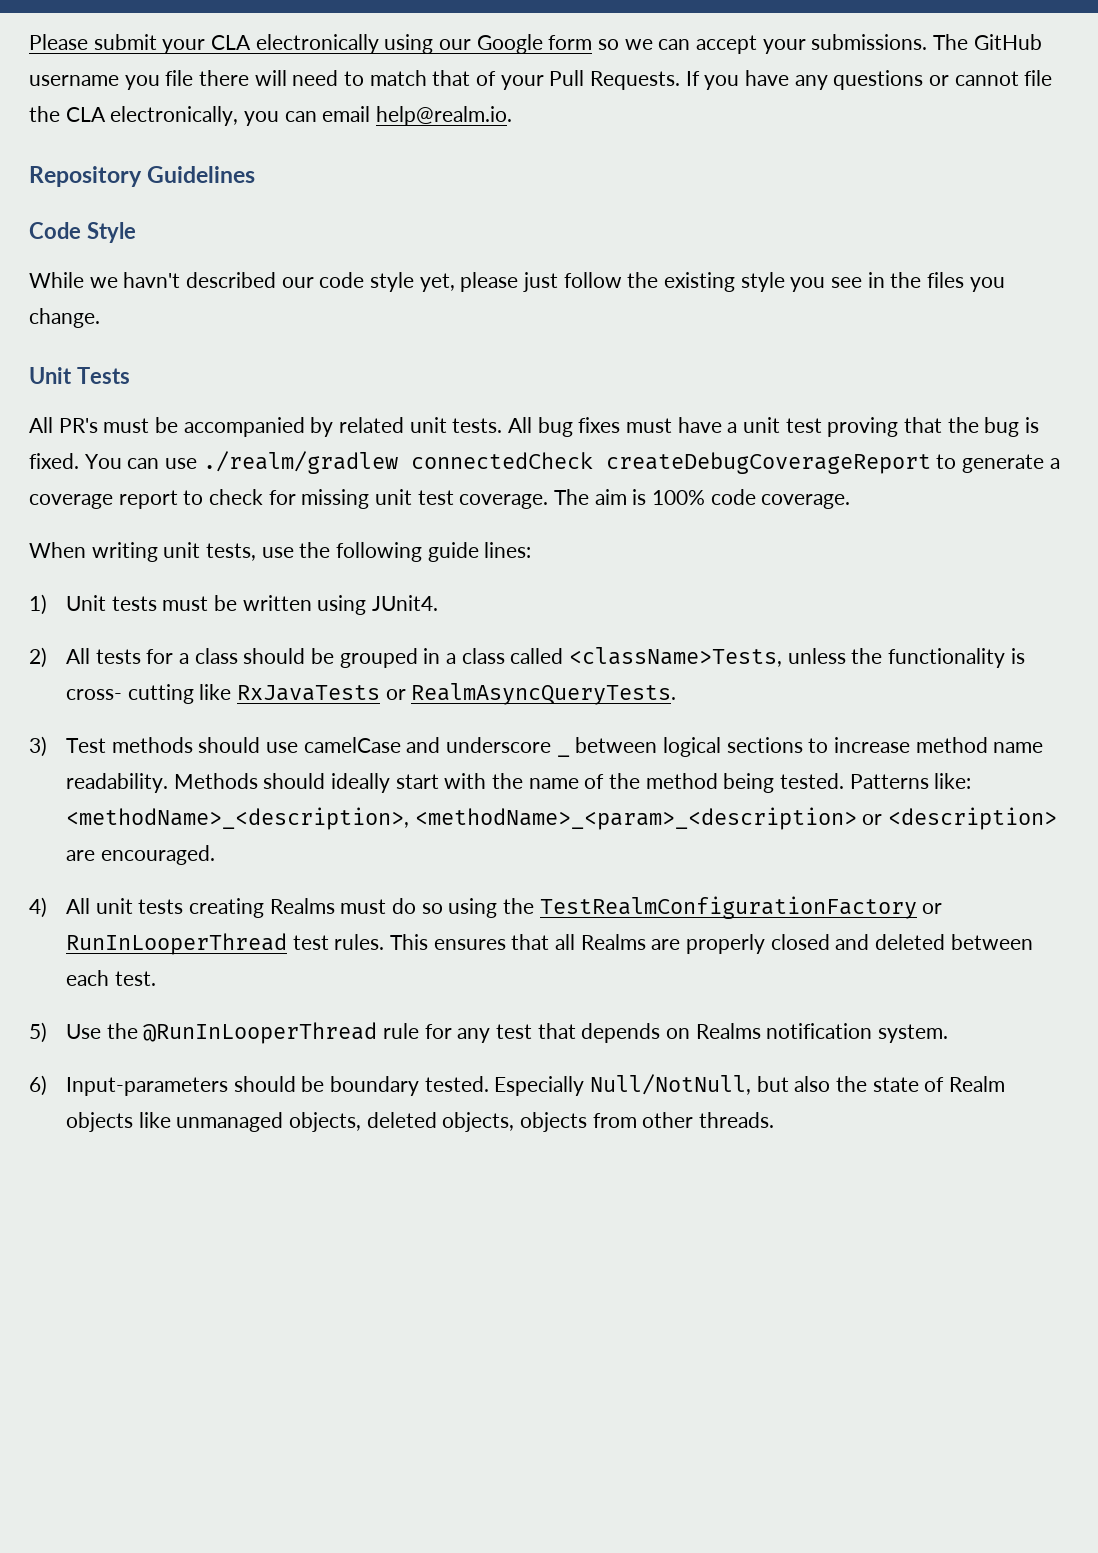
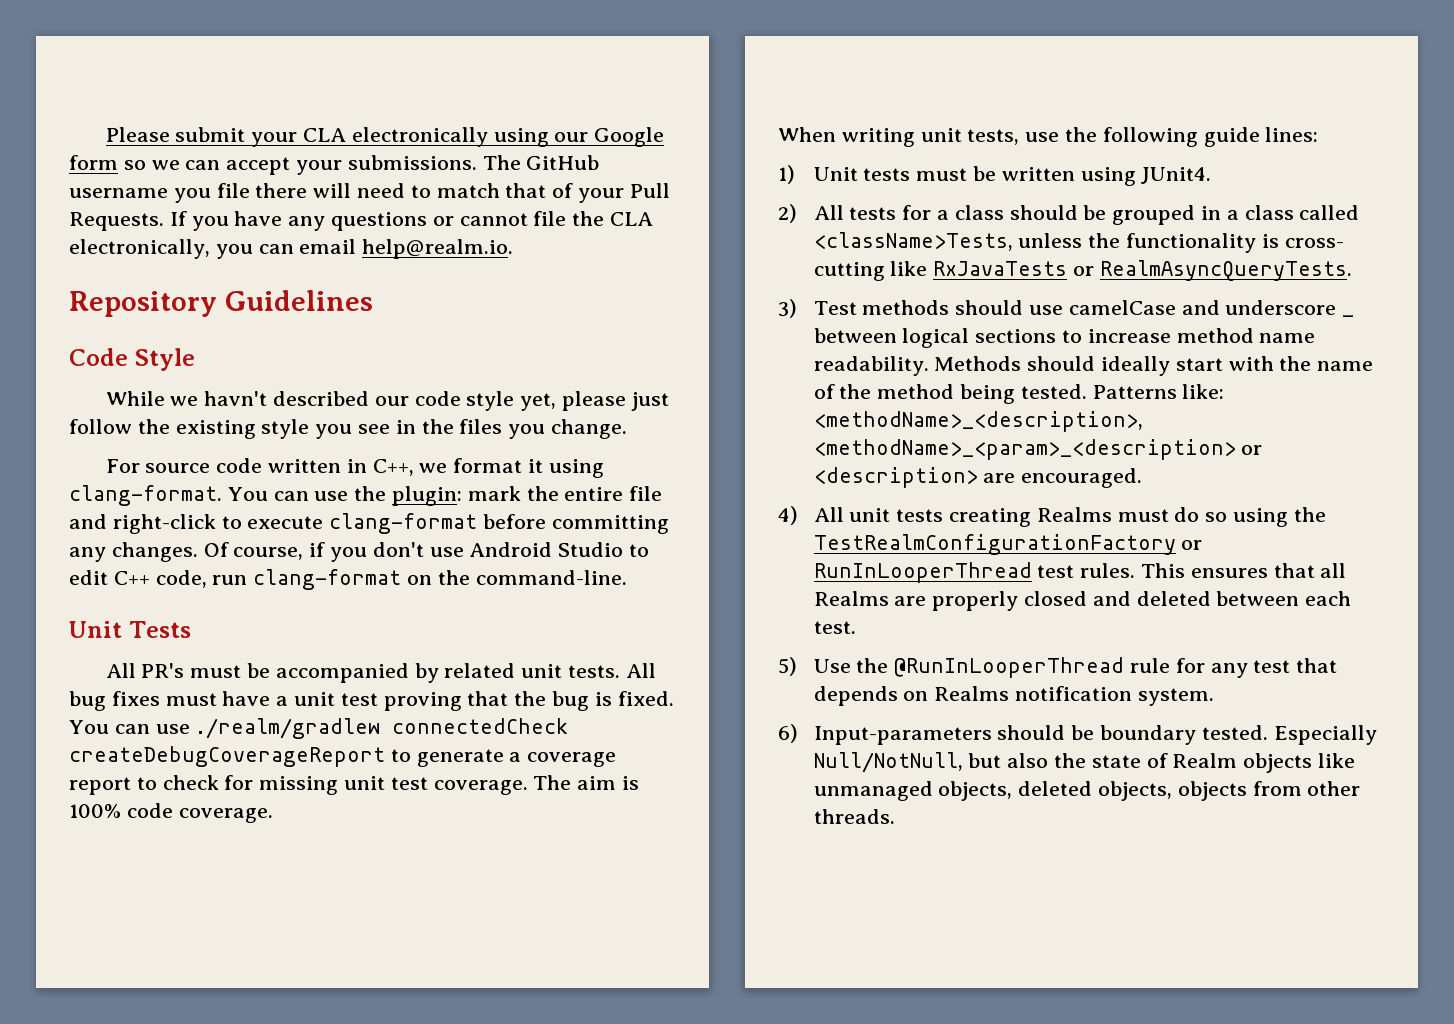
(100, 318) none -> [105,458,604,478] [69,485,663,506] [69,513,669,534] [69,542,650,562] [69,569,627,590] // For source code written in C++, we format it using clang-format. You can use the plugin: mark the entire file and right-click to execute clang-format before committing any changes. Of course, if you don't use Android Studio to edit C++ code, run clang-format on the command-line.

